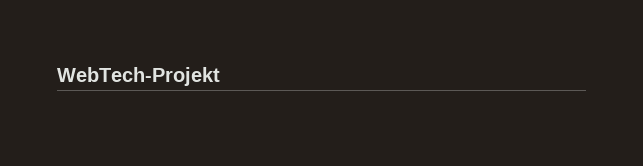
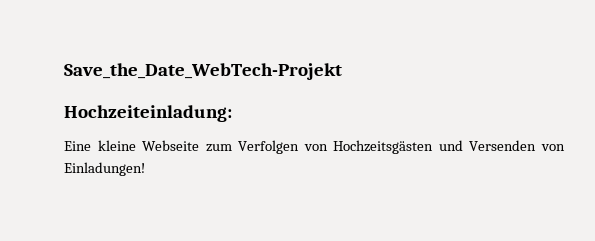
[57,67,220,86] WebTech-Projekt -> [64,63,342,80] [64,105,232,122] [64,140,565,154] [64,162,145,176] Save_the_Date_WebTech-Projekt // Hochzeiteinladung: // Eine kleine Webseite zum Verfolgen von Hochzeitsgästen und Versenden von Einladungen!

